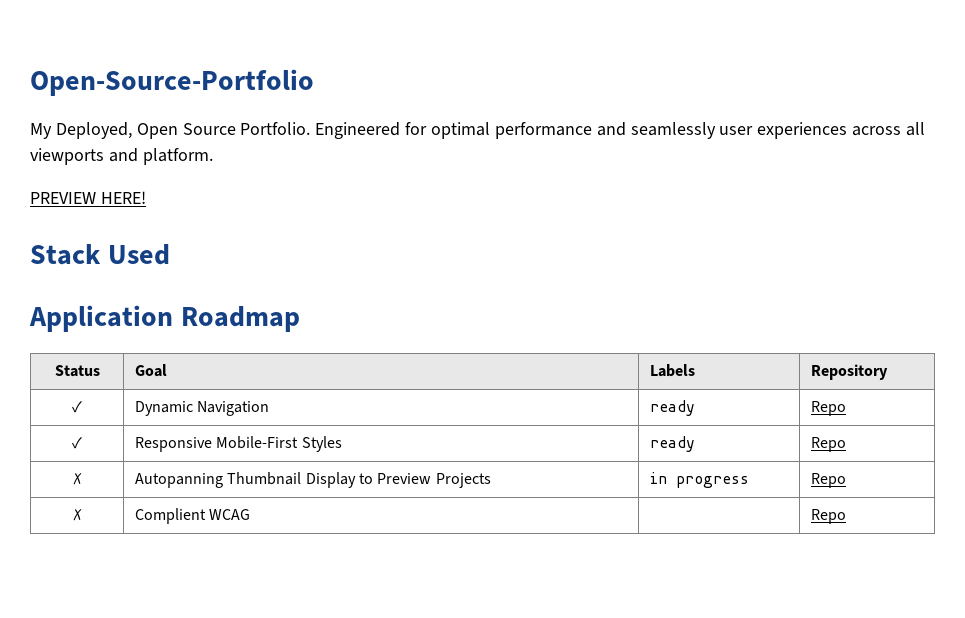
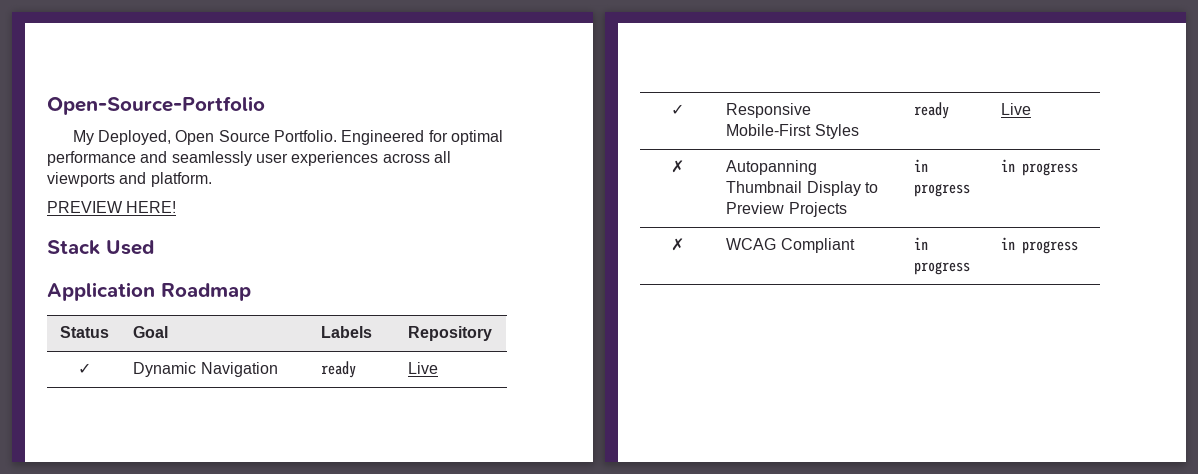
[810,401,846,416] Repo -> [408,362,439,374] Live
[810,437,846,452] Repo -> [1001,103,1032,115] Live
[810,473,846,488] [73,509,82,521] [134,508,206,524] Repo // ✗ | Complient -> [1001,159,1079,176] [671,238,684,251] in progress // ✗ |
[810,509,846,524] | | Repo -> [780,238,855,253] [914,237,929,250] [914,262,971,275] [1001,237,1079,254] Compliant | in progress | in progress

